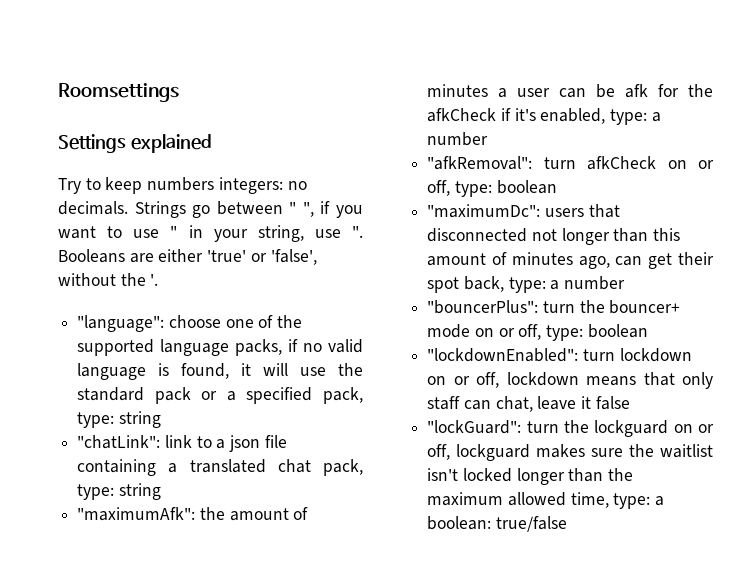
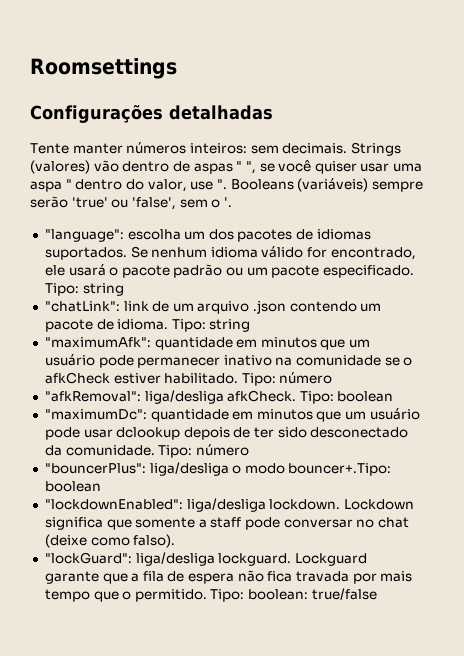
[58,134,212,153] [58,177,307,194] [58,201,363,218] [58,225,363,242] [58,249,317,265] [58,273,159,286] [77,315,303,332] [77,339,363,356] [77,363,363,380] [77,387,364,404] [77,411,161,428] [77,435,287,452] [77,459,363,476] [77,483,161,500] [77,507,309,521] [427,84,713,98] [427,108,661,125] [427,132,489,146] [427,156,714,170] [427,180,557,197] [427,204,620,218] [427,228,681,245] [427,252,714,269] [427,276,626,293] [427,300,681,314] [427,324,648,341] [427,348,692,362] [427,372,713,389] [427,396,630,412] [427,420,714,437] [427,444,713,461] [427,468,634,485] [427,492,665,509] Settings explained // Try to keep numbers integers: no decimals. Strings go between " ", if you want to use " in your string, use ". Booleans are either 'true' or 'false', without the '. // "language": choose one of the supported language packs, if no valid language is found, it will use the standard pack or a specified pack, type: string // "chatLink": link to a json file containing a translated chat pack, type: string // "maximumAfk": the amount of minutes a user can be afk for the afkCheck if it's enabled, type: a number // "afkRemoval": turn afkCheck on or off, type: boolean // "maximumDc": users that disconnected not longer than this amount of minutes ago, can get their spot back, type: a number // "bouncerPlus": turn the bouncer+ mode on or off, type: boolean // "lockdownEnabled": turn lockdown on or off, lockdown means that only staff can chat, leave it false // "lockGuard": turn the lockguard on or off, lockguard makes sure the waitlist isn't locked longer than the maximum allowed time, type: a -> [30,105,273,123] [30,142,401,156] [30,160,423,174] [30,178,423,192] [30,196,232,210] [44,229,371,242] [44,246,416,260] [44,264,415,278] [44,283,124,296] [44,300,382,314] [44,319,251,332] [44,337,371,350] [44,354,413,368] [44,372,333,386] [44,390,394,404] [44,408,420,422] [44,427,409,440] [44,444,249,458] [44,462,392,476] [44,481,101,492] [44,498,414,512] [44,517,410,530] [44,534,176,548] [44,552,367,566] [44,570,413,584] [44,589,245,602] Configurações detalhadas // Tente manter números inteiros: sem decimais. Strings (valores) vão dentro de aspas " ", se você quiser usar uma aspa " dentro do valor, use ". Booleans (variáveis) sempre serão 'true' ou 'false', sem o '. // "language": escolha um dos pacotes de idiomas suportados. Se nenhum idioma válido for encontrado, ele usará o pacote padrão ou um pacote especificado. Tipo: string // "chatLink": link de um arquivo .json contendo um pacote de idioma. Tipo: string // "maximumAfk": quantidade em minutos que um usuário pode permanecer inativo na comunidade se o afkCheck estiver habilitado. Tipo: número // "afkRemoval": liga/desliga afkCheck. Tipo: boolean // "maximumDc": quantidade em minutos que um usuário pode usar dclookup depois de ter sido desconectado da comunidade. Tipo: número // "bouncerPlus": liga/desliga o modo bouncer+.Tipo: boolean // "lockdownEnabled": liga/desliga lockdown. Lockdown significa que somente a staff pode conversar no chat (deixe como falso). // "lockGuard": liga/desliga lockguard. Lockguard garante que a fila de espera não fica travada por mais tempo que o permitido. Tipo:

